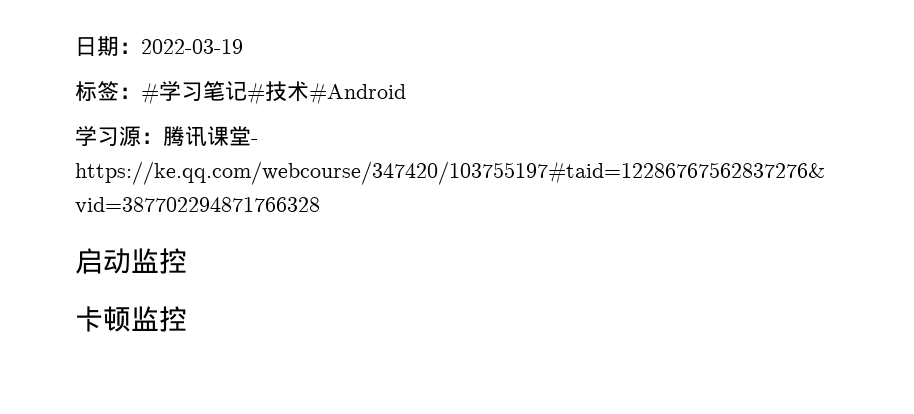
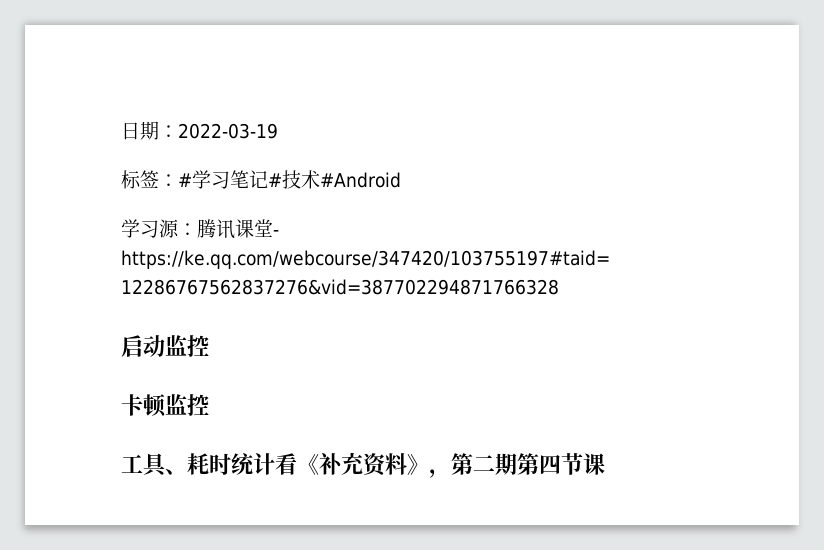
(187, 319) none -> [121,452,605,478] // 工具、耗时统计看《补充资料》，第二期第四节课

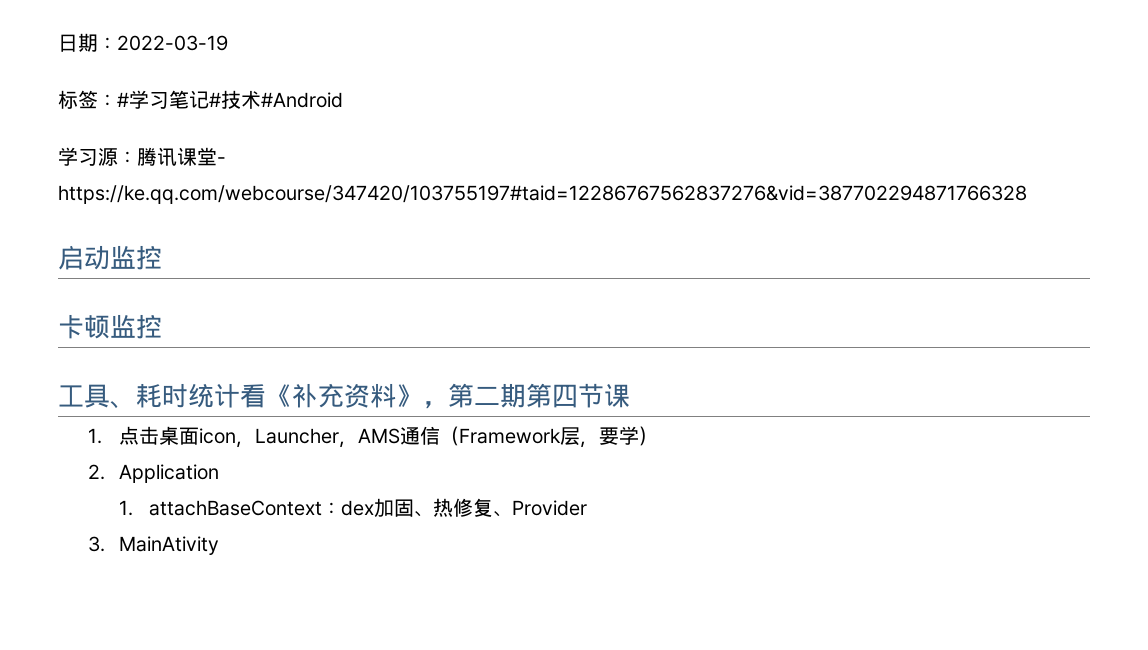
(605, 464) none -> [88,426,658,448] [88,464,219,483] [118,498,588,518] [88,536,219,555] // 1.点击桌面icon，Launcher，AMS通信（Framework层，要学） // 2. Application // 1. attachBaseContext：dex加固、热修复、Provider // 3. MainAtivity

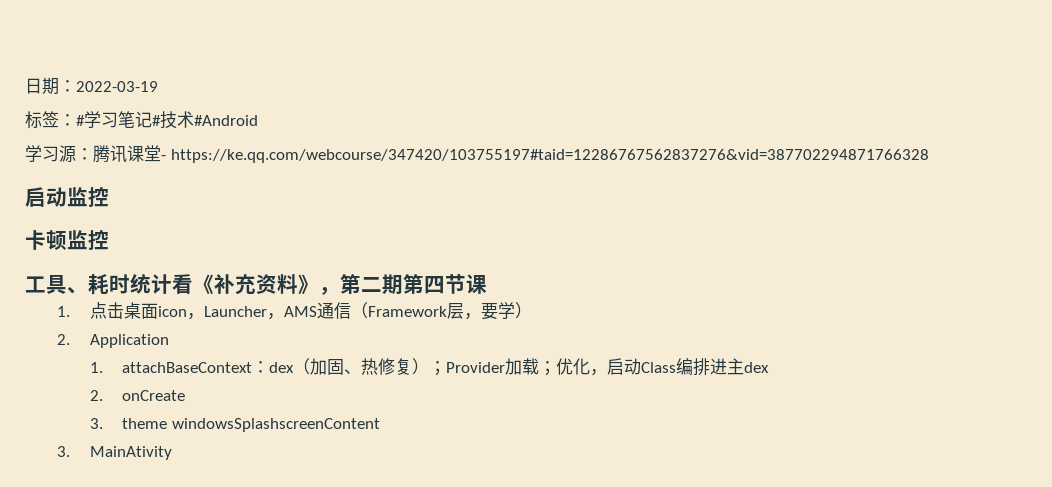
(375, 508) none -> [293,358,311,375] （
[493,511,513,517] 、 -> [412,358,447,376] ）；
(588, 508) none -> [505,358,770,376] [89,390,186,401] [89,418,380,432] 加载；优化，启动Class编排进主dex // 2. onCreate // 3. theme windowsSplashscreenContent

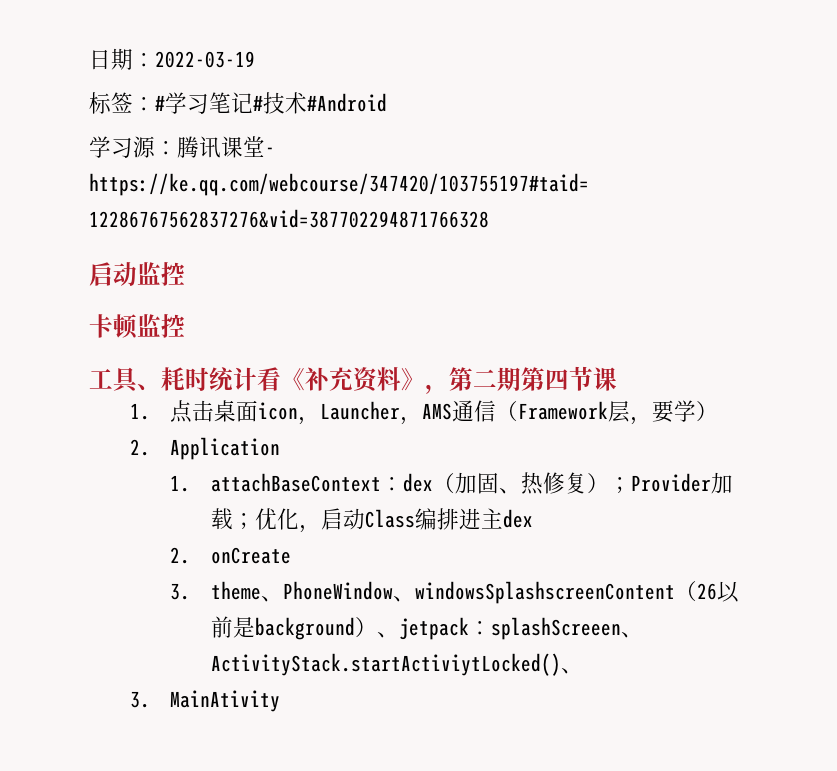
(168, 423) none -> [260,581,415,602] 、PhoneWindow、
(380, 425) none -> [674,581,739,603] [210,616,643,640] [210,653,583,676] （26以前是background）、jetpack：splashScreeen、ActivityStack.startActiviytLocked()、

